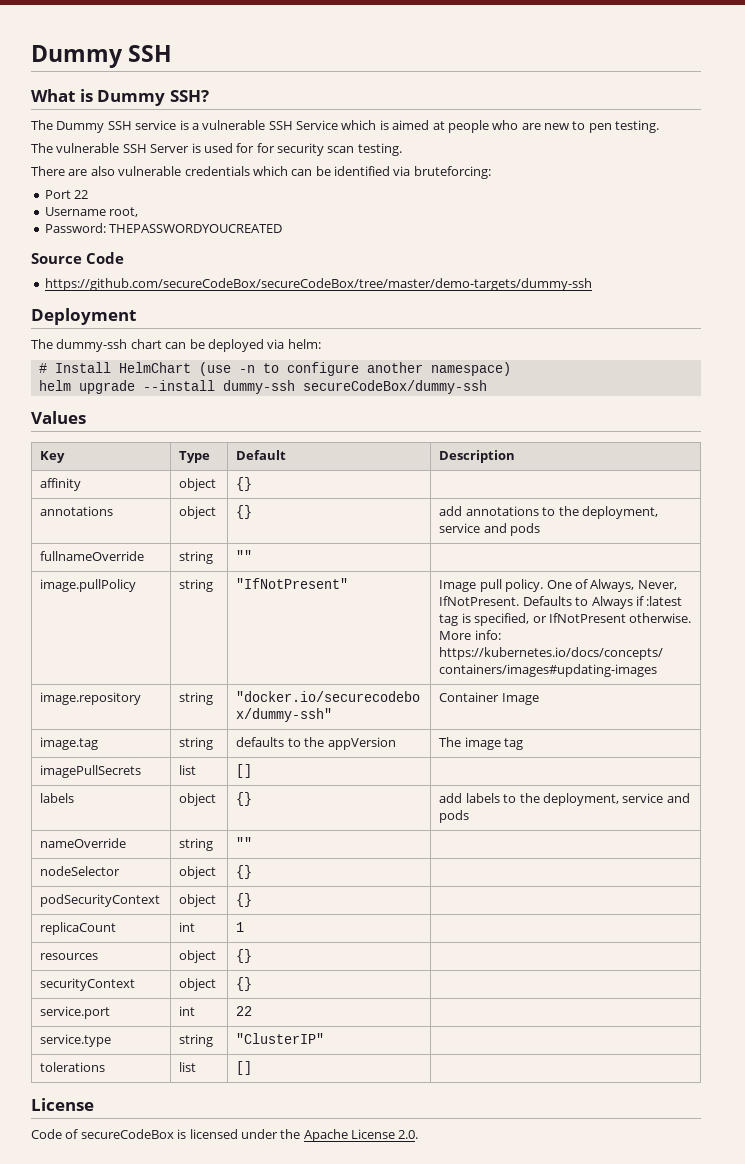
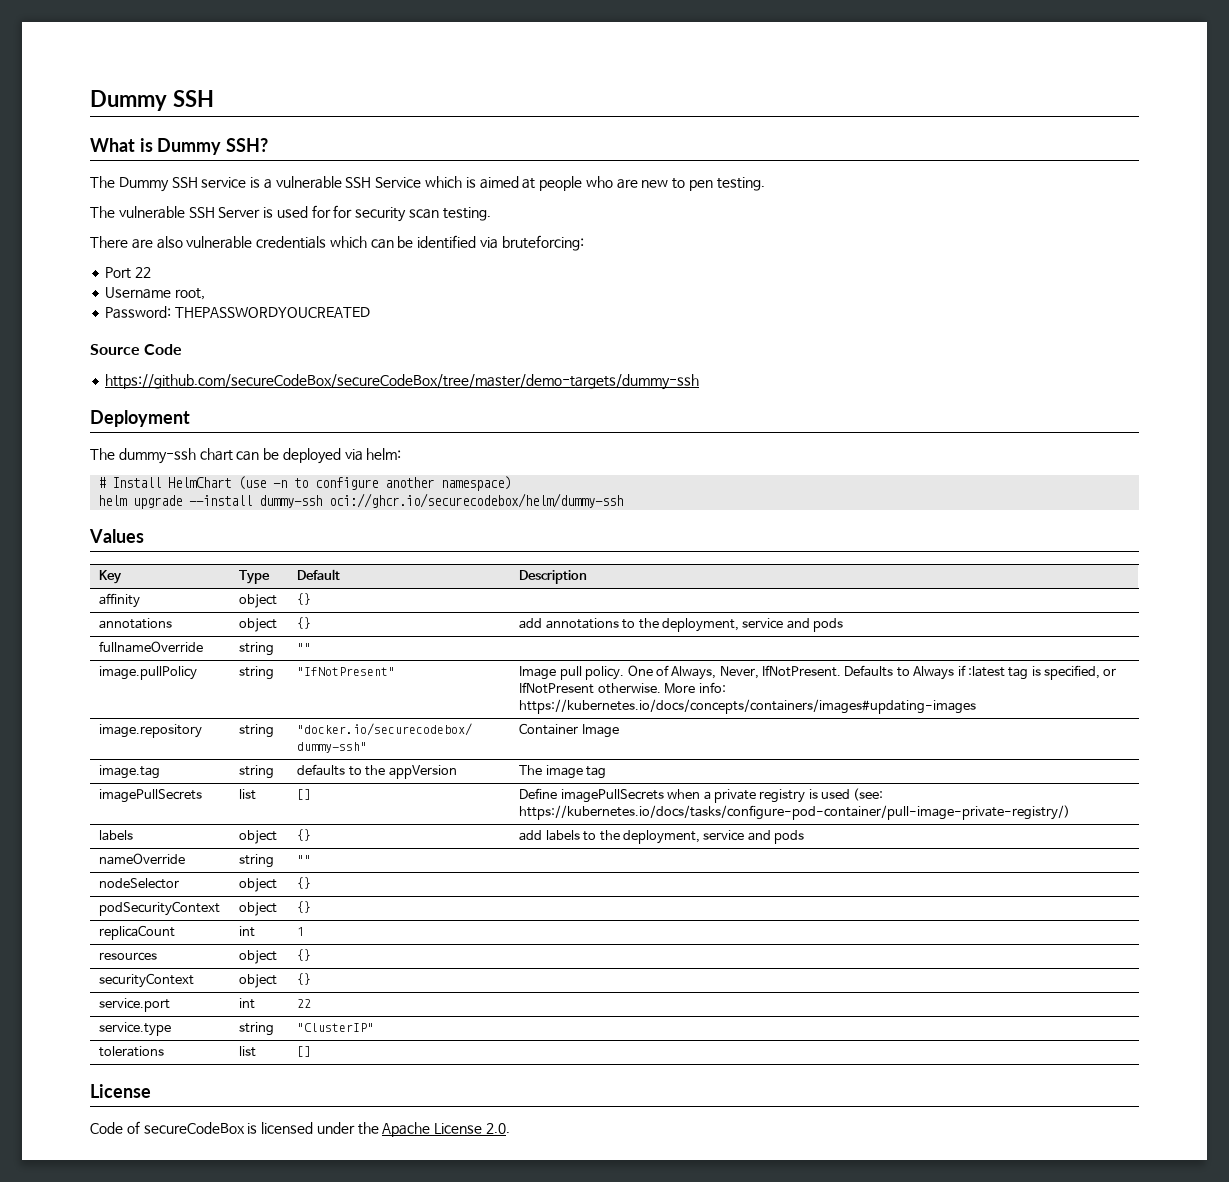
[302,380,487,394] secureCodeBox/dummy-ssh -> [329,493,624,508] oci://ghcr.io/securecodebox/helm/dummy-ssh
(253, 771) none -> [519,788,884,803] [519,805,1071,820] Define imagePullSecrets when a private registry is used (see: https://kubernetes.io/docs/tasks/configure-pod-container/pull-image-private-registry/)

